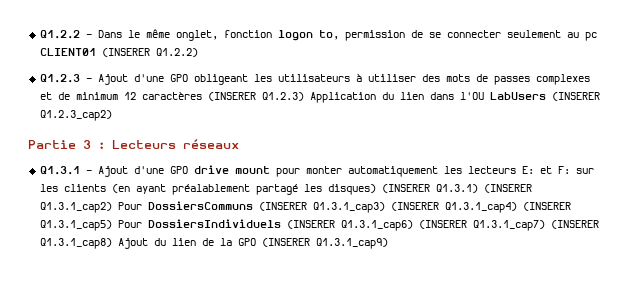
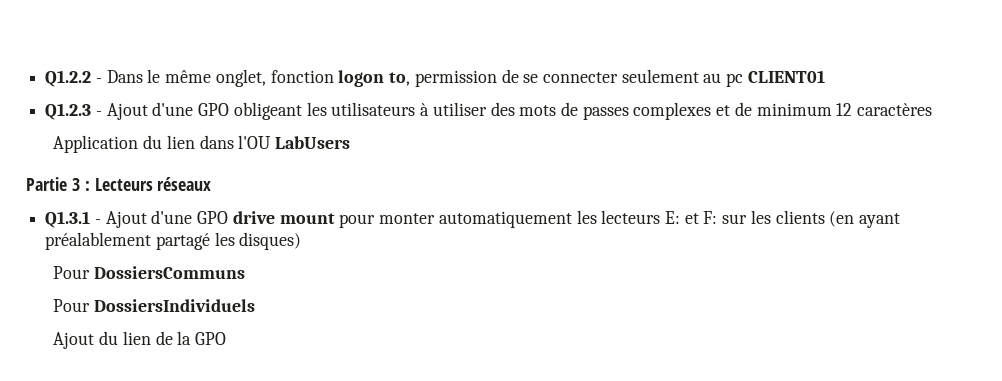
[101,48,198,57] (INSERER Q1.2.2) -> (825, 76) none
[207,92,304,101] (INSERER Q1.2.3) -> (933, 109) //
[551,92,600,101] [39,110,112,121] (INSERER Q1.2.3_cap2) -> (350, 142) none
[381,184,532,193] [39,201,571,213] [39,219,599,231] [39,238,112,249] (INSERER Q1.3.1) (INSERER Q1.3.1_cap2) Pour DossiersCommuns (INSERER Q1.3.1_cap3) (INSERER Q1.3.1_cap4) (INSERER Q1.3.1_cap5) Pour DossiersIndividuels (INSERER Q1.3.1_cap6) (INSERER Q1.3.1_cap7) (INSERER Q1.3.1_cap8) -> [53,266,246,279] [53,299,256,312] // Pour DossiersCommuns // Pour DossiersIndividuels //
[261,238,388,249] (INSERER Q1.3.1_cap9) -> (226, 338) none

